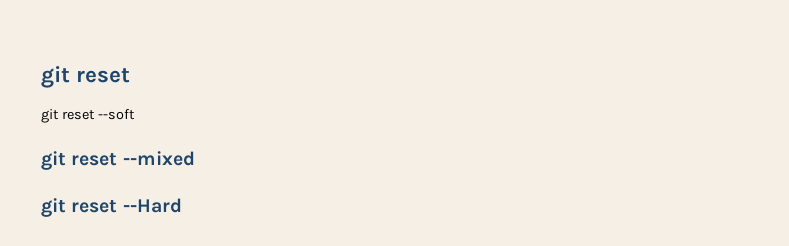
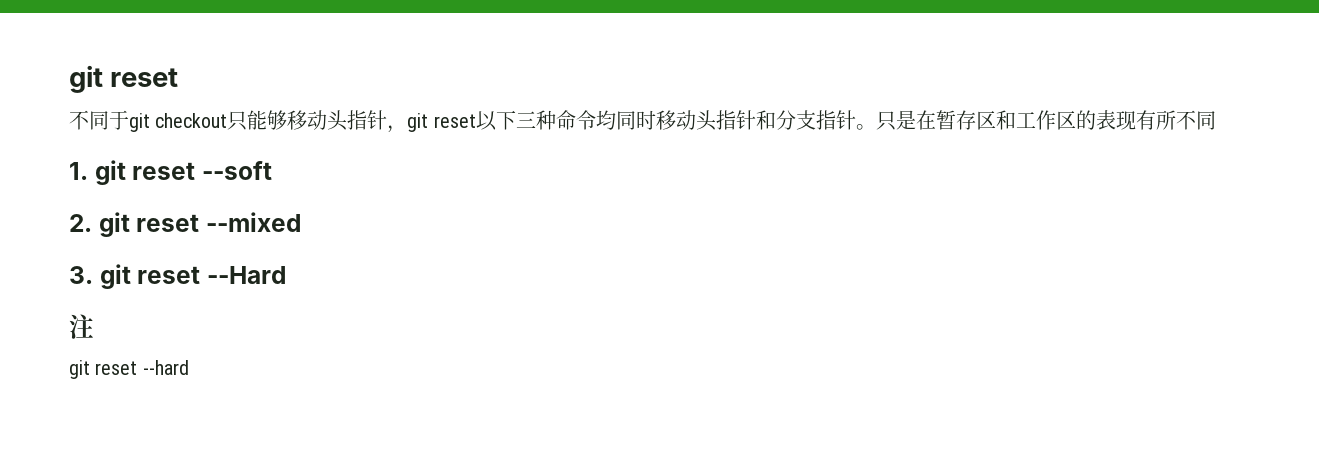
(131, 75) none -> [69,110,1216,133] [69,162,88,180] 不同于git checkout只能够移动头指针，git reset以下三种命令均同时移动头指针和分支指针。只是在暂存区和工作区的表现有所不同 // 1.
(135, 114) none -> [69,214,92,232] 2.
(195, 158) none -> [69,266,93,284] 3.
(182, 205) none -> [69,314,94,339] [69,360,189,379] // 注 // git reset --hard

